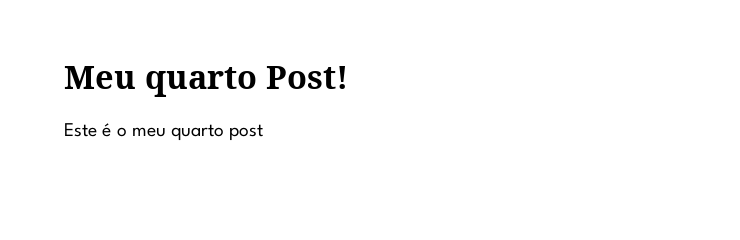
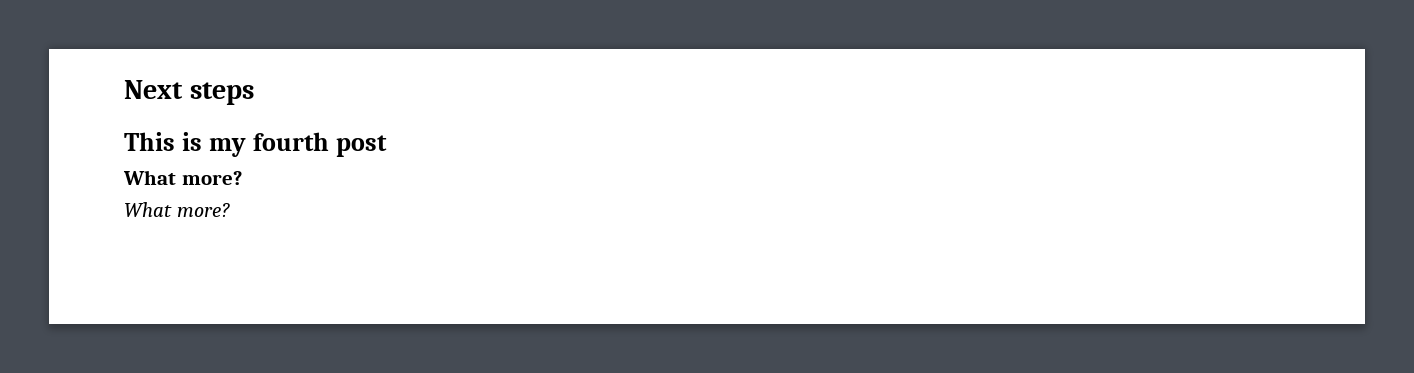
[64,66,348,97] [64,123,264,141] Meu quarto Post! // Este é o meu quarto post -> [124,80,254,105] [124,132,388,157] [123,170,242,185] [124,202,230,217] Next steps // This is my fourth post // What more? // What more?

